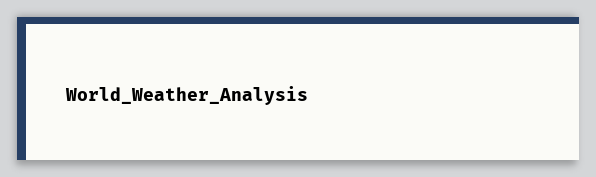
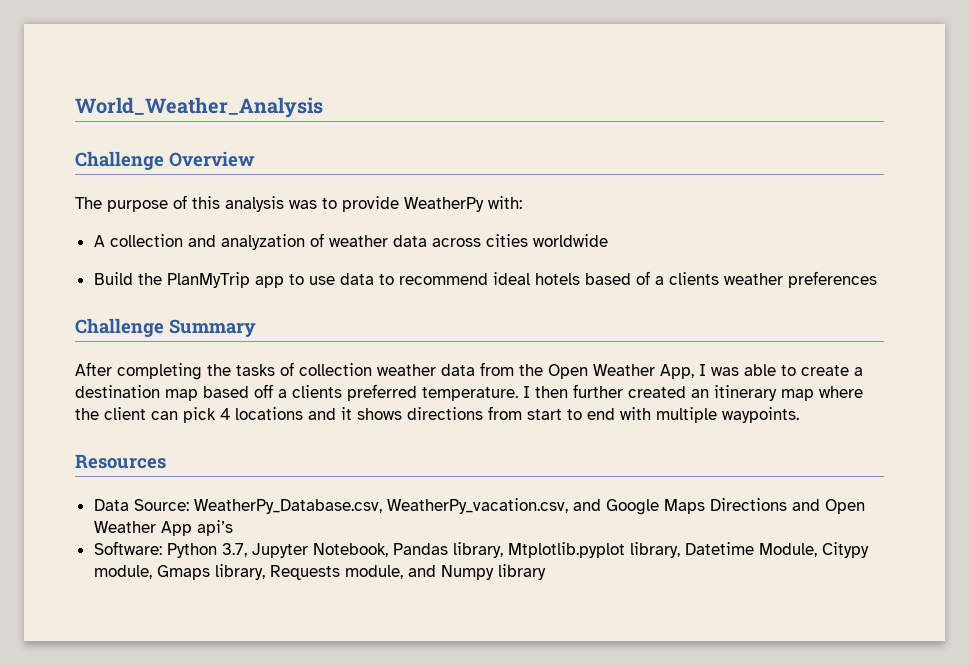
(308, 95) none -> [75,151,255,170] [75,195,522,212] [93,233,608,250] [93,271,877,288] [75,318,256,337] [75,362,863,380] [75,384,863,401] [75,406,799,423] [75,454,166,469] [93,498,865,515] [93,520,233,536] [93,541,869,558] [93,564,546,580] // Challenge Overview // The purpose of this analysis was to provide WeatherPy with: // A collection and analyzation of weather data across cities worldwide // Build the PlanMyTrip app to use data to recommend ideal hotels based of a clients weather preferences // Challenge Summary // After completing the tasks of collection weather data from the Open Weather App, I was able to create a destination map based off a clients preferred temperature. I then further created an itinerary map where the client can pick 4 locations and it shows directions from start to end with multiple waypoints. // Resources // Data Source: WeatherPy_Database.csv, WeatherPy_vacation.csv, and Google Maps Directions and Open Weather App api’s // Software: Python 3.7, Jupyter Notebook, Pandas library, Mtplotlib.pyplot library, Datetime Module, Citypy module, Gmaps library, Requests module, and Numpy library

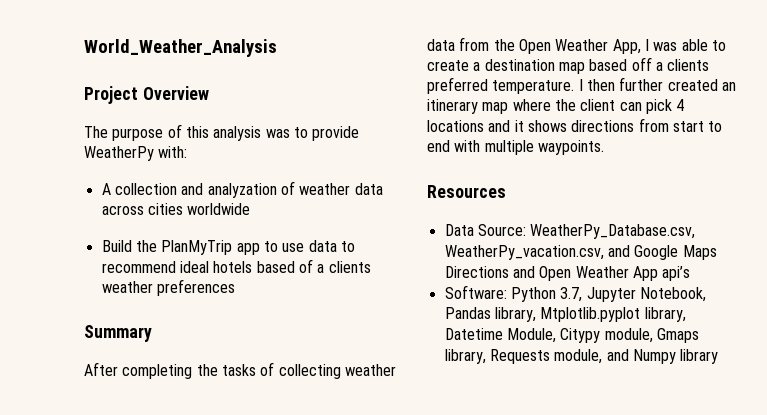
[75,151,164,170] Challenge -> [84,86,138,104] Project
[75,318,164,337] Challenge -> (235, 287) none
[299,363,372,376] collection -> [278,364,341,379] collecting

